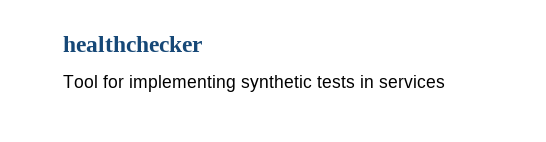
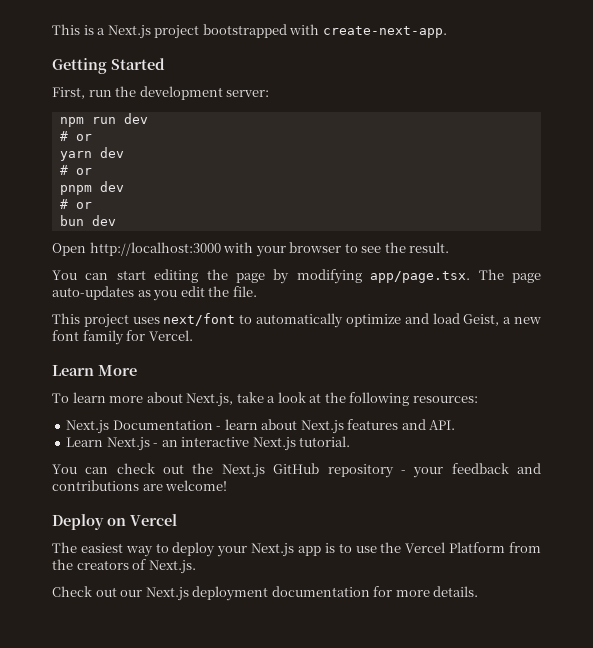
[63,36,202,52] [63,75,445,92] healthchecker // Tool for implementing synthetic tests in services -> [52,24,447,39] [52,58,165,74] [52,86,270,100] [59,113,148,127] [59,131,92,141] [59,147,124,161] [59,165,92,175] [59,181,124,195] [59,199,92,209] [59,215,116,226] [52,242,450,257] [52,269,541,284] [52,286,257,301] [52,313,541,328] [52,330,193,345] [52,365,137,376] [52,392,478,407] [66,419,456,434] [66,436,351,451] [52,463,541,478] [52,480,228,491] [52,514,177,530] [52,542,541,557] [52,559,196,574] [52,586,479,601] This is a Next.js project bootstrapped with create-next-app. // Getting Started // First, run the development server: // npm run dev // # or // yarn dev // # or // pnpm dev // # or // bun dev // Open http://localhost:3000 with your browser to see the result. // You can start editing the page by modifying app/page.tsx. The page auto-updates as you edit the file. // This project uses next/font to automatically optimize and load Geist, a new font family for Vercel. // Learn More // To learn more about Next.js, take a look at the following resources: // Next.js Documentation - learn about Next.js features and API. // Learn Next.js - an interactive Next.js tutorial. // You can check out the Next.js GitHub repository - your feedback and contributions are welcome! // Deploy on Vercel // The easiest way to deploy your Next.js app is to use the Vercel Platform from the creators of Next.js. // Check out our Next.js deployment documentation for more details.

